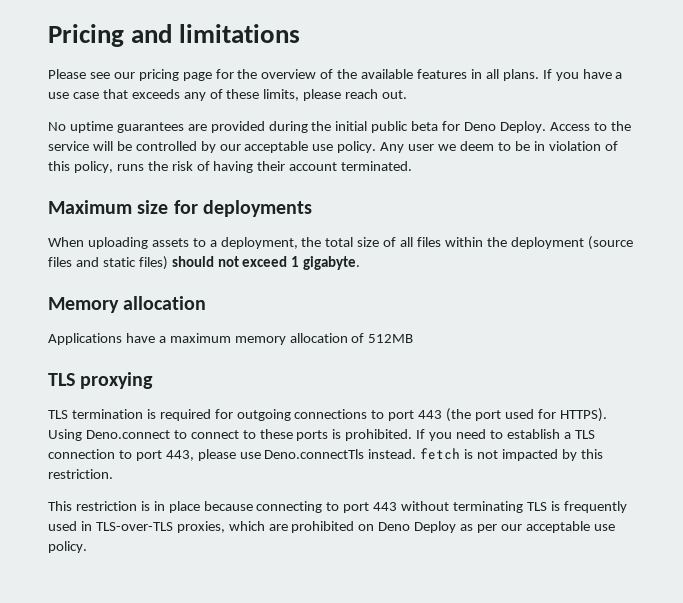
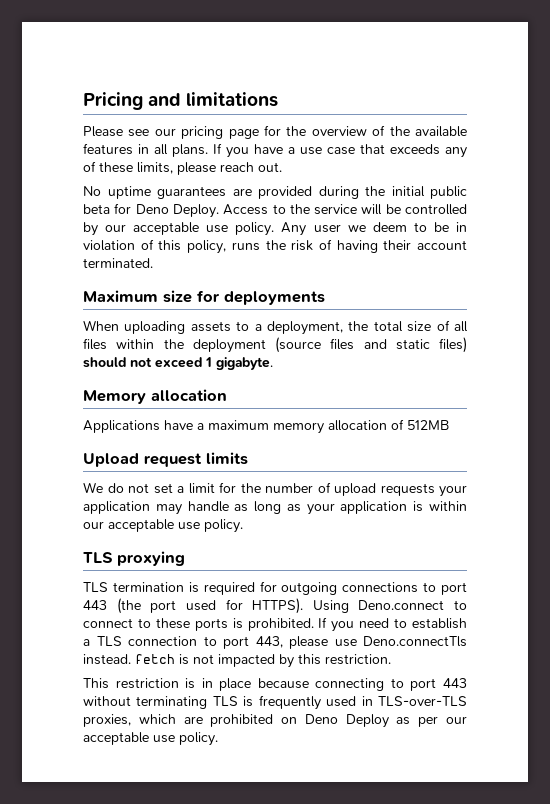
(414, 338) none -> [83,452,248,467] [83,482,467,497] [83,501,467,515] [83,519,243,533] // Upload request limits // We do not set a limit for the number of upload requests your application may handle as long as your application is within our acceptable use policy.

